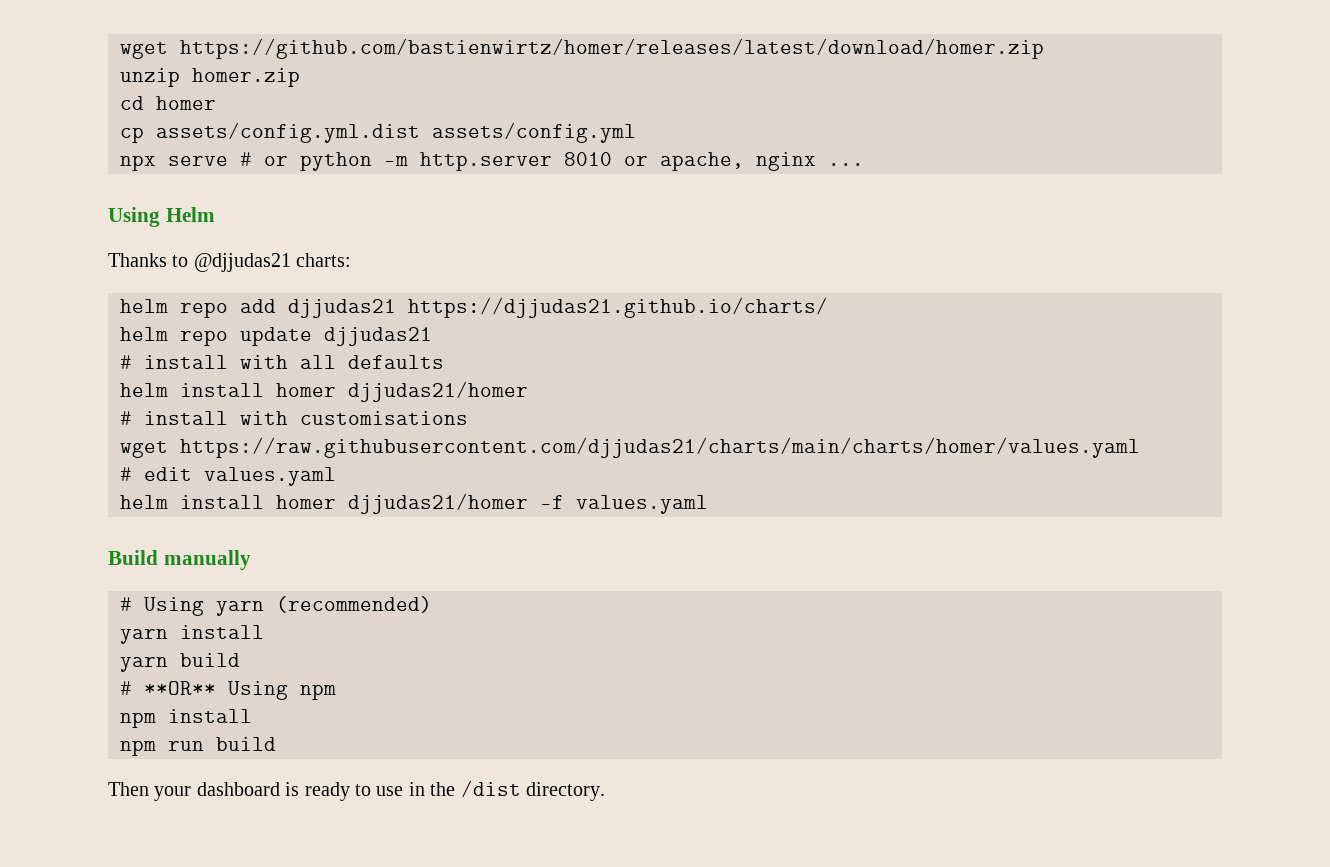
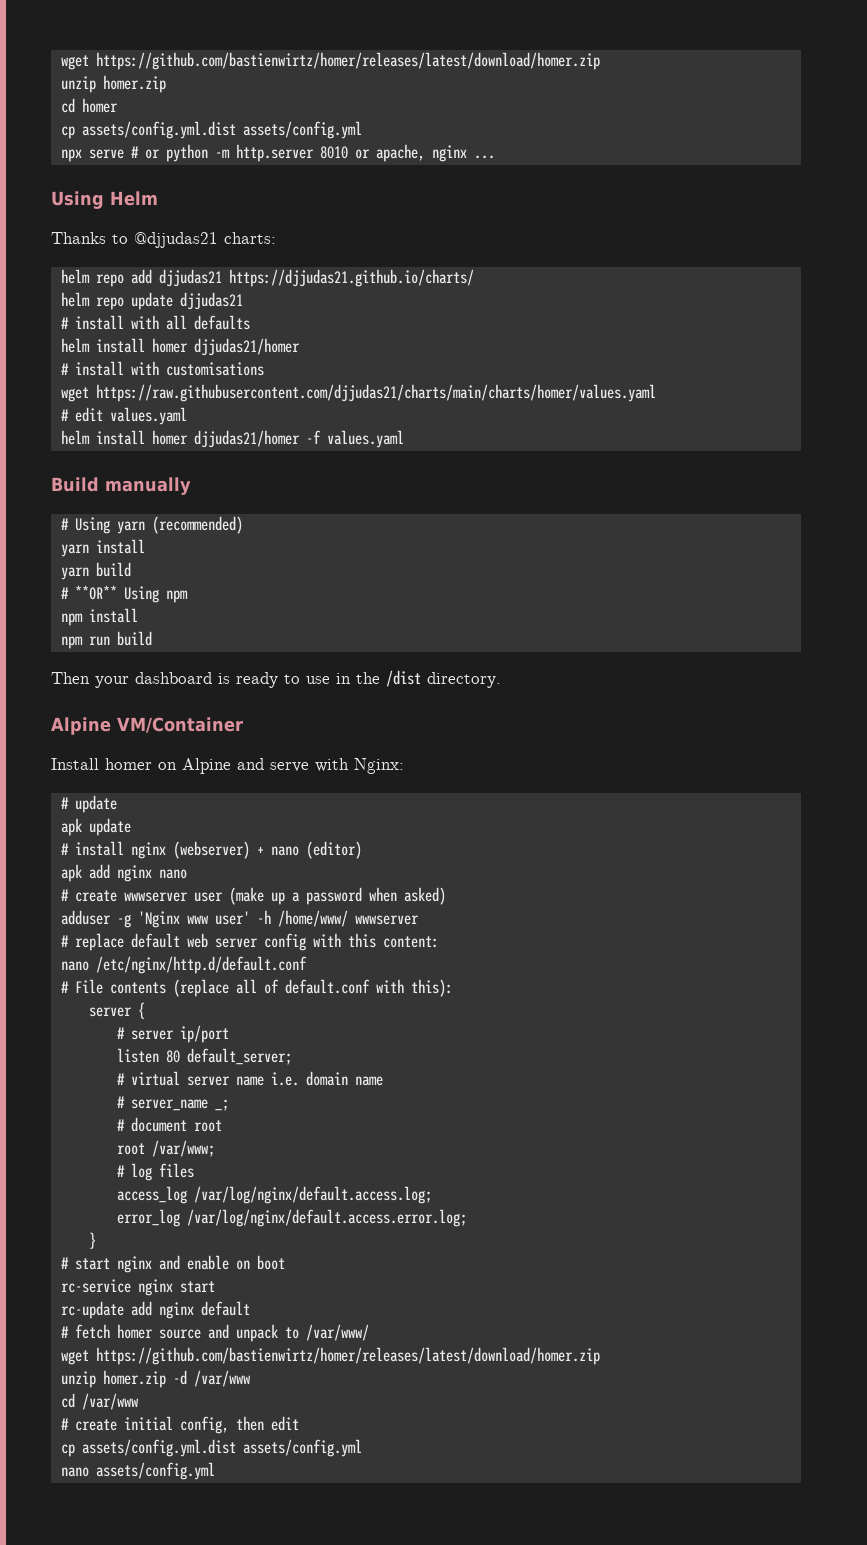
(605, 791) none -> [51,717,243,735] [51,758,404,774] [60,795,117,813] [60,818,131,836] [60,841,362,859] [60,864,187,882] [60,887,446,905] [60,910,419,928] [60,933,439,951] [60,956,307,974] [60,979,453,997] [88,1002,145,1019] [116,1025,229,1043] [116,1048,292,1065] [116,1071,383,1086] [116,1096,229,1111] [116,1117,222,1132] [116,1140,215,1157] [116,1163,194,1181] [116,1186,432,1204] [116,1209,467,1227] [88,1232,96,1249] [60,1255,285,1273] [60,1279,215,1296] [60,1301,250,1319] [60,1324,369,1342] [60,1347,600,1365] [60,1370,251,1388] [60,1393,139,1410] [60,1416,299,1434] [60,1439,362,1457] [60,1462,215,1480] // Alpine VM/Container // Install homer on Alpine and serve with Nginx: // # update // apk update // # install nginx (webserver) + nano (editor) // apk add nginx nano // # create wwwserver user (make up a password when asked) // adduser -g 'Nginx www user' -h /home/www/ wwwserver // # replace default web server config with this content: // nano /etc/nginx/http.d/default.conf // # File contents (replace all of default.conf with this): // server { // # server ip/port // listen 80 default_server; // # virtual server name i.e. domain name // # server_name _; // # document root // root /var/www; // # log files // access_log /var/log/nginx/default.access.log; // error_log /var/log/nginx/default.access.error.log; // } // # start nginx and enable on boot // rc-service nginx start // rc-update add nginx default // # fetch homer source and unpack to /var/www/ // wget https://github.com/bastienwirtz/homer/releases/latest/download/homer.zip // unzip homer.zip -d /var/www // cd /var/www // # create initial config, then edit // cp assets/config.yml.dist assets/config.yml // nano assets/config.yml

